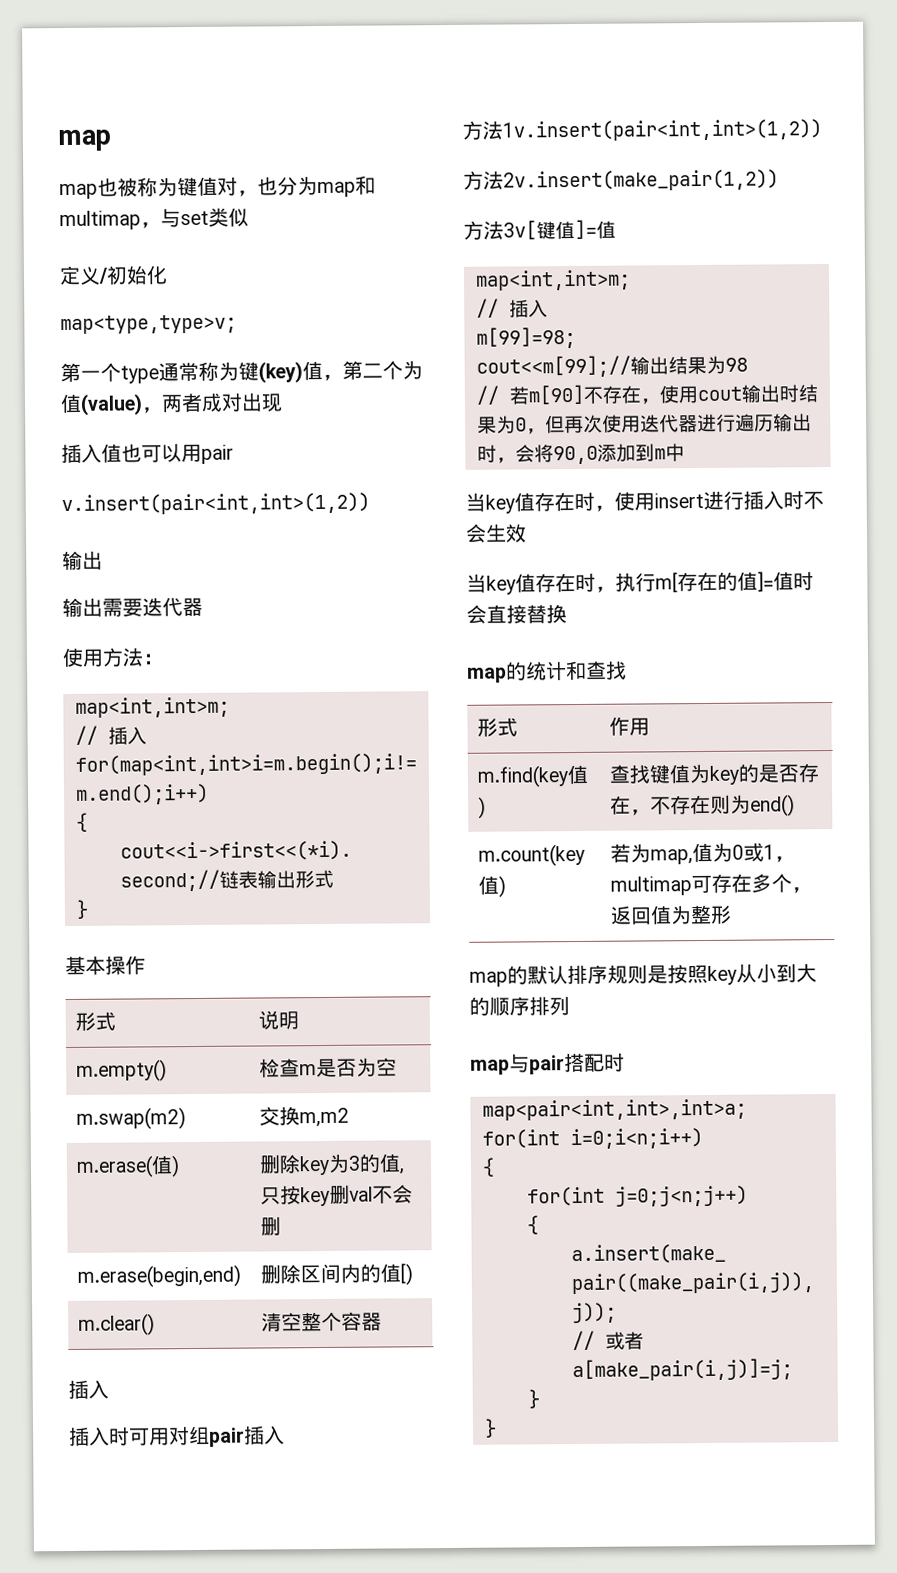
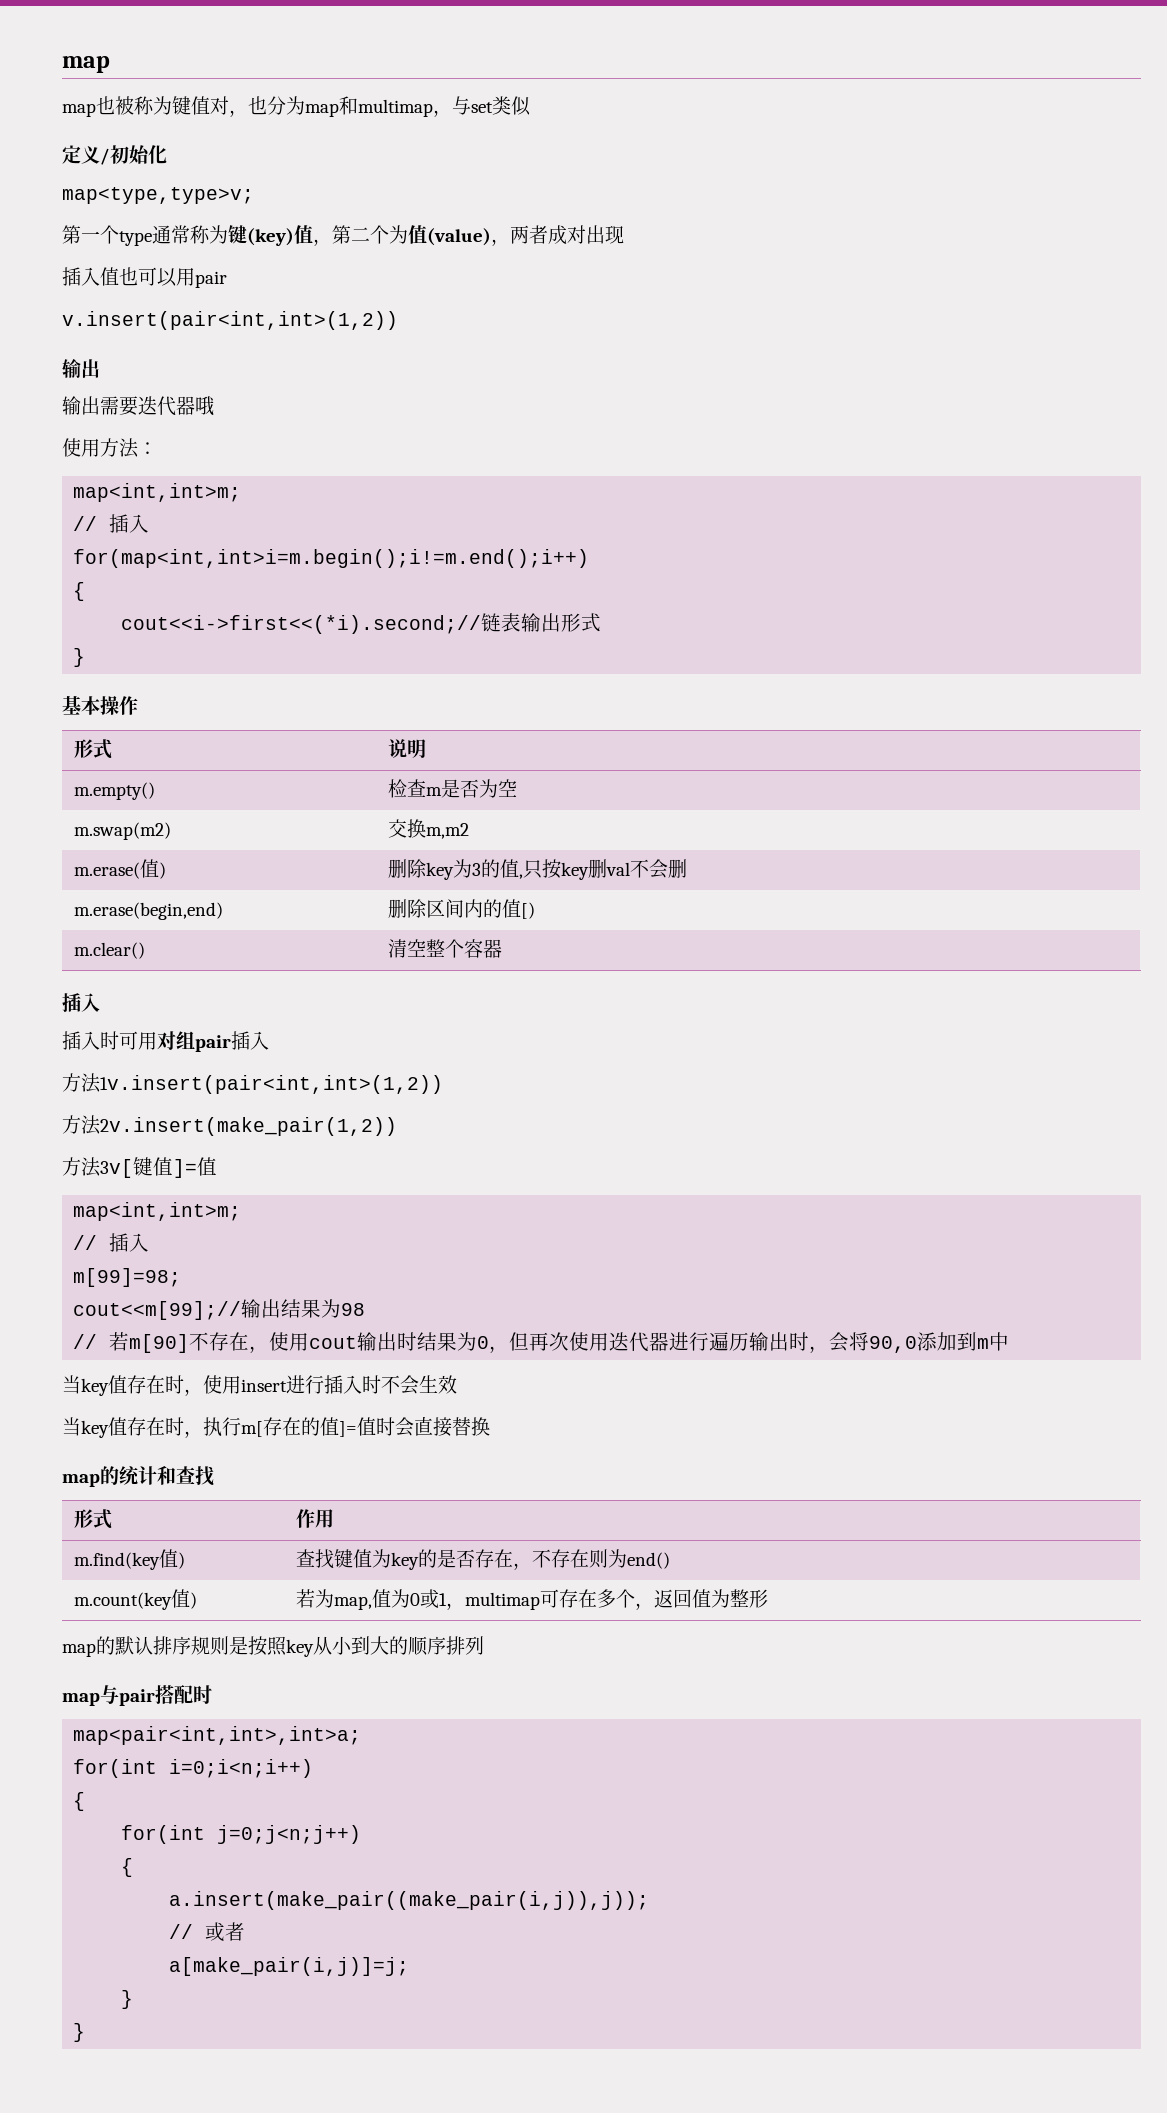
(203, 607) none -> [195,396,215,416] 哦

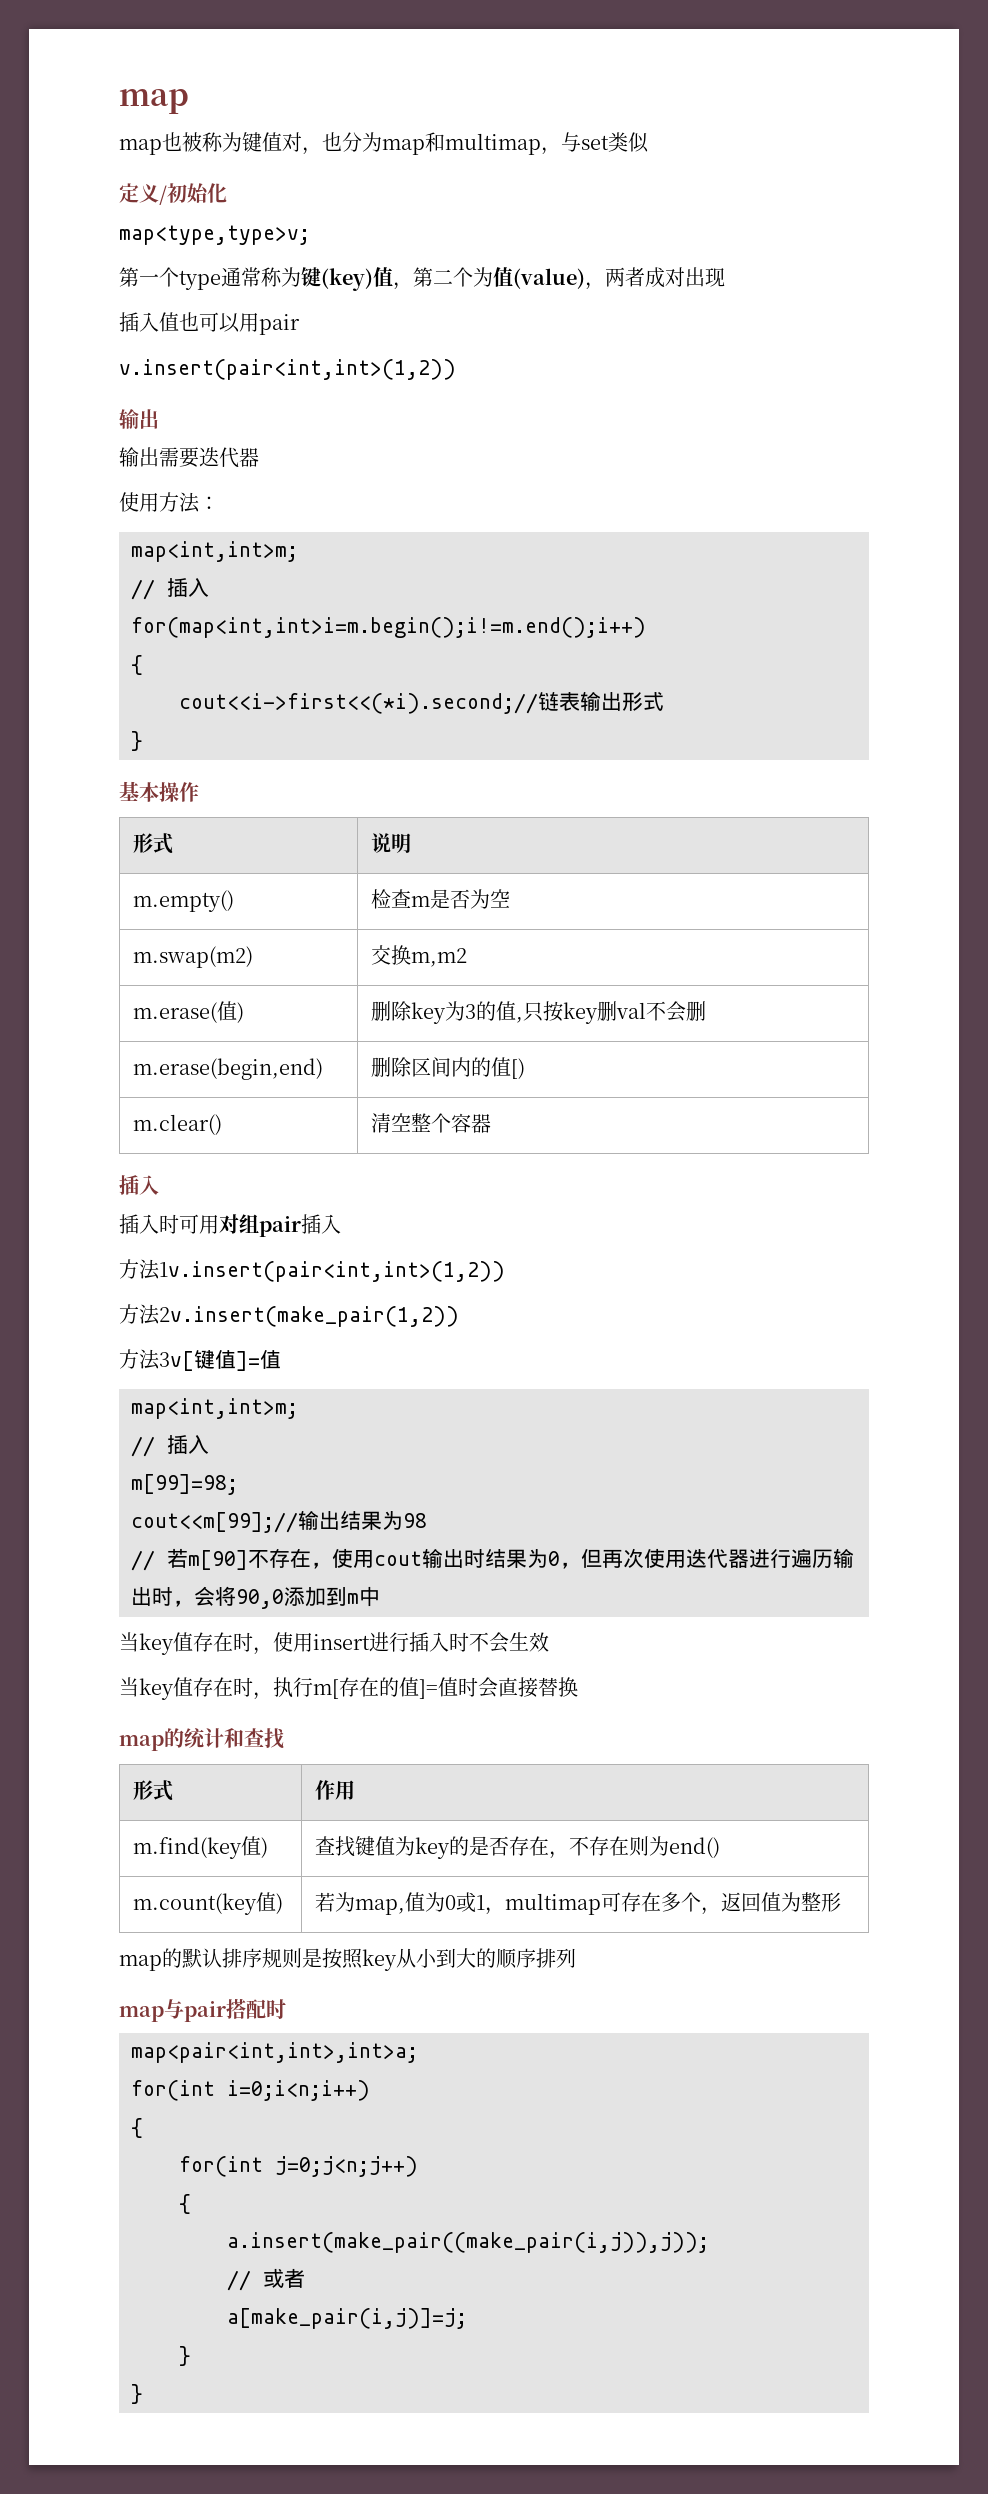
[195,396,215,416] 哦 -> (259, 457) none

